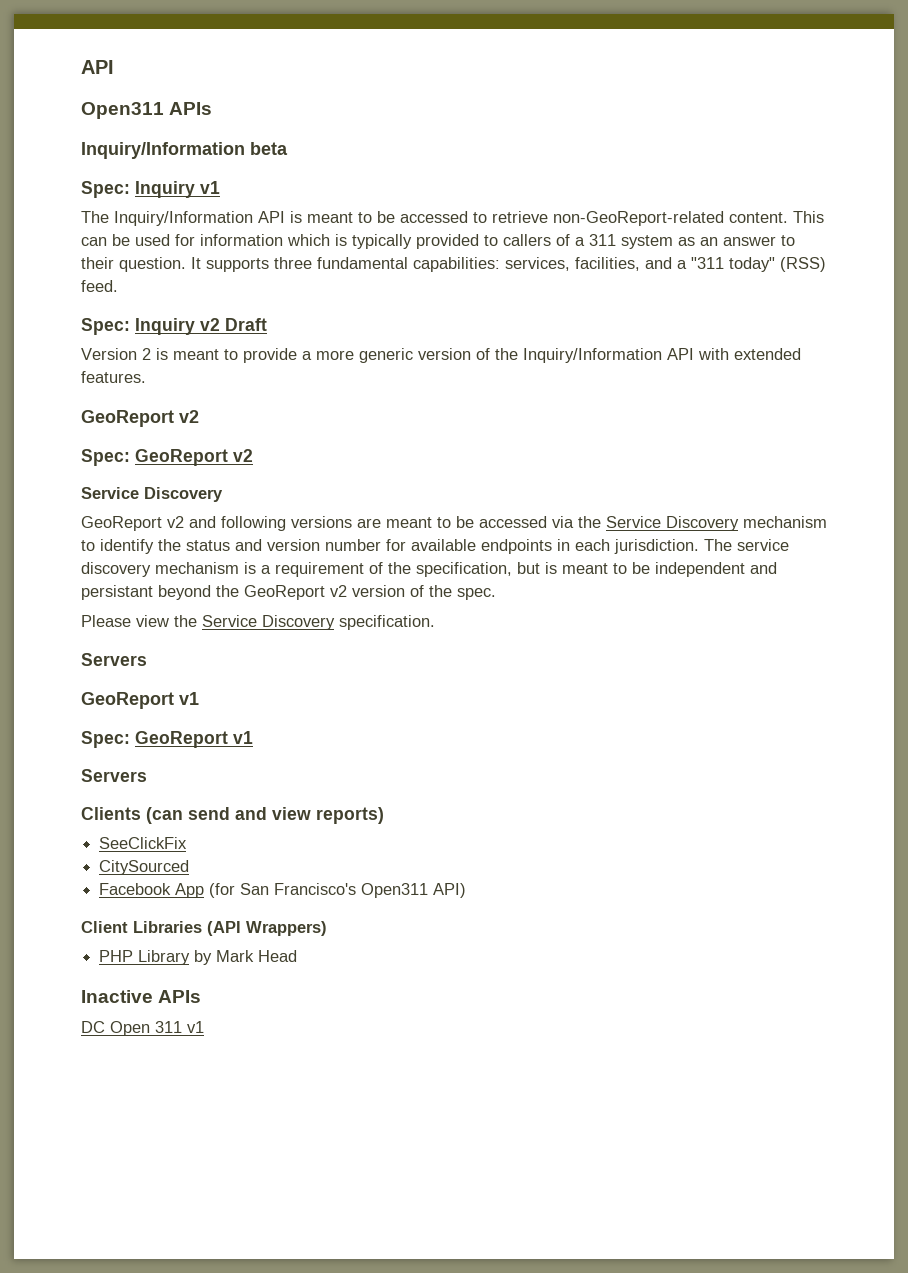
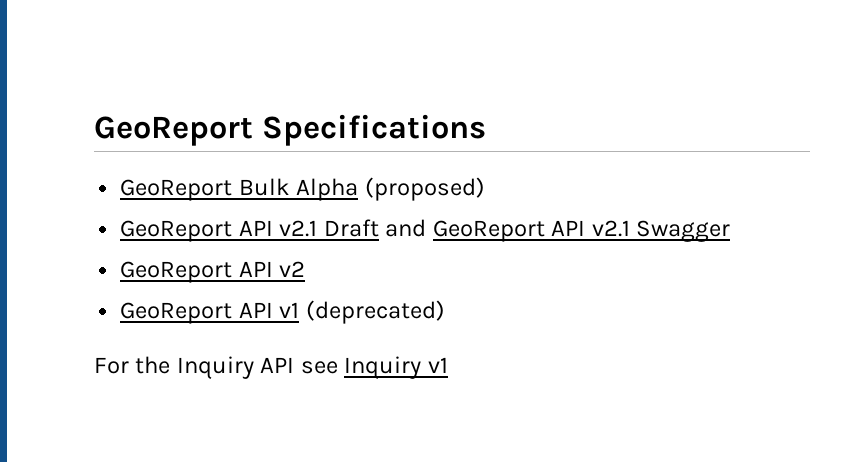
[81,60,114,74] [81,102,213,119] [81,142,288,159] [81,181,220,198] [81,211,824,226] [81,234,795,249] [81,257,826,272] [81,280,118,292] [81,318,267,335] [81,348,801,363] [81,371,146,383] [81,410,199,427] [81,449,253,466] [81,487,223,502] [81,516,827,531] [81,539,789,554] [81,562,777,577] [81,585,496,600] [81,615,435,630] [81,653,147,666] [81,692,199,709] [81,731,253,748] [81,769,147,782] [81,807,384,824] [99,837,188,849] [99,860,190,875] [99,883,467,898] [81,921,327,936] [99,950,298,965] [81,990,202,1003] [81,1021,182,1036] API // Open311 APIs // Inquiry/Information beta // Spec: Inquiry v1 // The Inquiry/Information API is meant to be accessed to retrieve non-GeoReport-related content. This can be used for information which is typically provided to callers of a 311 system as an answer to their question. It supports three fundamental capabilities: services, facilities, and a "311 today" (RSS) feed. // Spec: Inquiry v2 Draft // Version 2 is meant to provide a more generic version of the Inquiry/Information API with extended features. // GeoReport v2 // Spec: GeoReport v2 // Service Discovery // GeoReport v2 and following versions are meant to be accessed via the Service Discovery mechanism to identify the status and version number for available endpoints in each jurisdiction. The service discovery mechanism is a requirement of the specification, but is meant to be independent and persistant beyond the GeoReport v2 version of the spec. // Please view the Service Discovery specification. // Servers // GeoReport v1 // Spec: GeoReport v1 // Servers // Clients (can send and view reports) // SeeClickFix // CitySourced // Facebook App (for San Francisco's Open311 API) // Client Libraries (API Wrappers) // PHP Library by Mark Head // Inactive APIs // DC Open 311 -> [94,114,486,146] [120,177,485,201] [120,219,731,242] [120,261,306,283] [120,300,445,324] [94,356,422,379] GeoReport Specifications // GeoReport Bulk Alpha (proposed) // GeoReport API v2.1 Draft and GeoReport API v2.1 Swagger // GeoReport API v2 // GeoReport API v1 (deprecated) // For the Inquiry API see Inquiry

